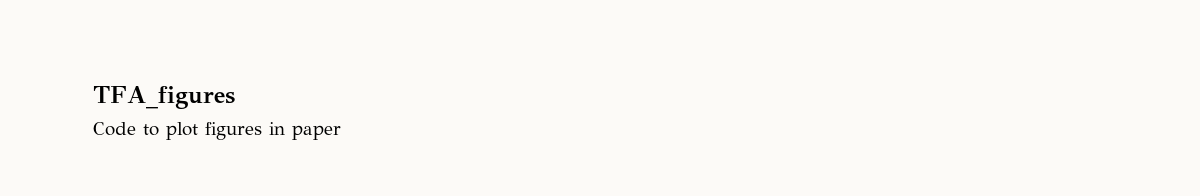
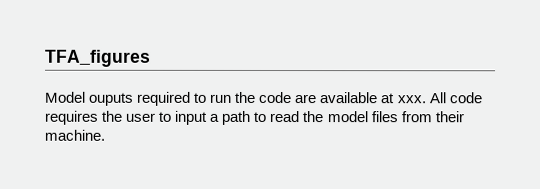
[93,122,341,140] Code to plot figures in paper -> [44,91,483,106] [44,110,464,125] [44,129,105,141] Model ouputs required to run the code are available at xxx. All code requires the user to input a path to read the model files from their machine.

